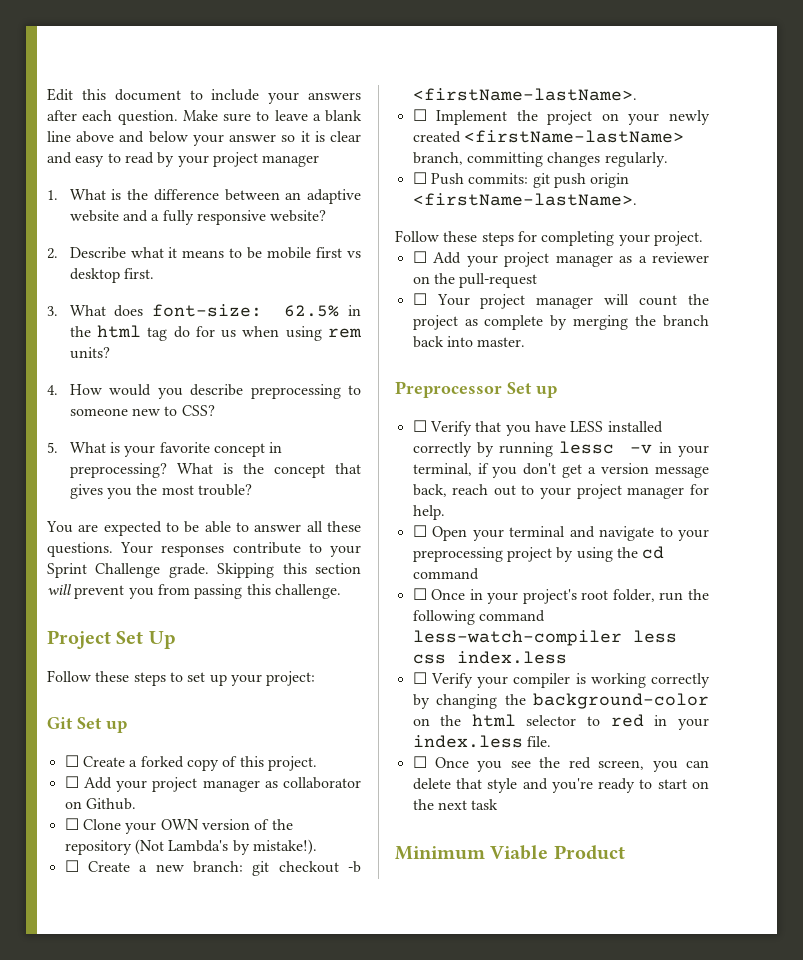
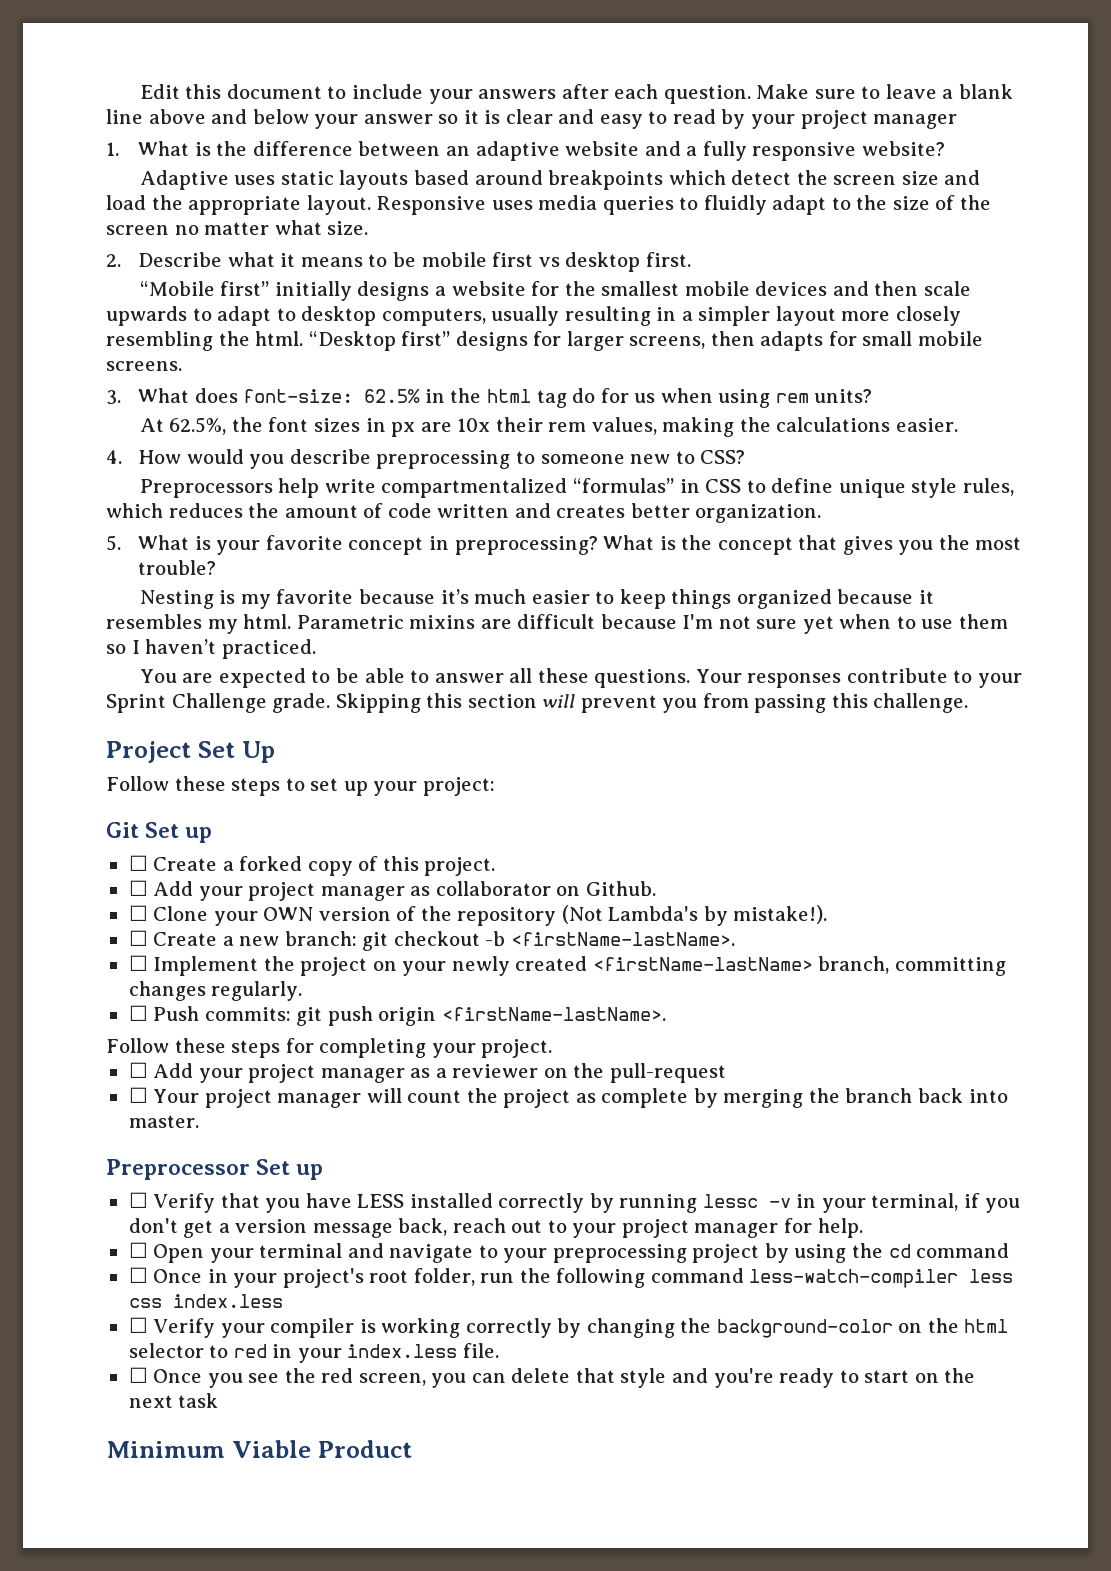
(327, 216) none -> [139,170,981,190] [106,195,992,215] [106,220,369,235] // Adaptive uses static layouts based around breakpoints which detect the screen size and load the appropriate layout. Responsive uses media queries to fluidly adapt to the size of the screen no matter what size.
(154, 273) none -> [139,281,971,301] [106,306,961,326] [106,331,983,351] [106,361,182,371] // “Mobile first” initially designs a website for the smallest mobile devices and then scale upwards to adapt to desktop computers, usually resulting in a simpler layout more closely resembling the html. “Desktop first” designs for larger screens, then adapts for small mobile screens.
(110, 353) none -> [139,417,958,437] // At 62.5%, the font sizes in px are 10x their rem values, making the calculations easier.
(215, 410) none -> [139,478,1014,498] [106,503,822,523] // Preprocessors help write compartmentalized “formulas” in CSS to define unique style rules, which reduces the amount of code written and creates better organization.
(252, 490) none -> [139,589,934,609] [106,614,1009,634] [106,639,316,659] // Nesting is my favorite because it’s much easier to keep things organized because it resembles my html. Parametric mixins are difficult because I'm not sure yet when to use them so I haven’t practiced.

